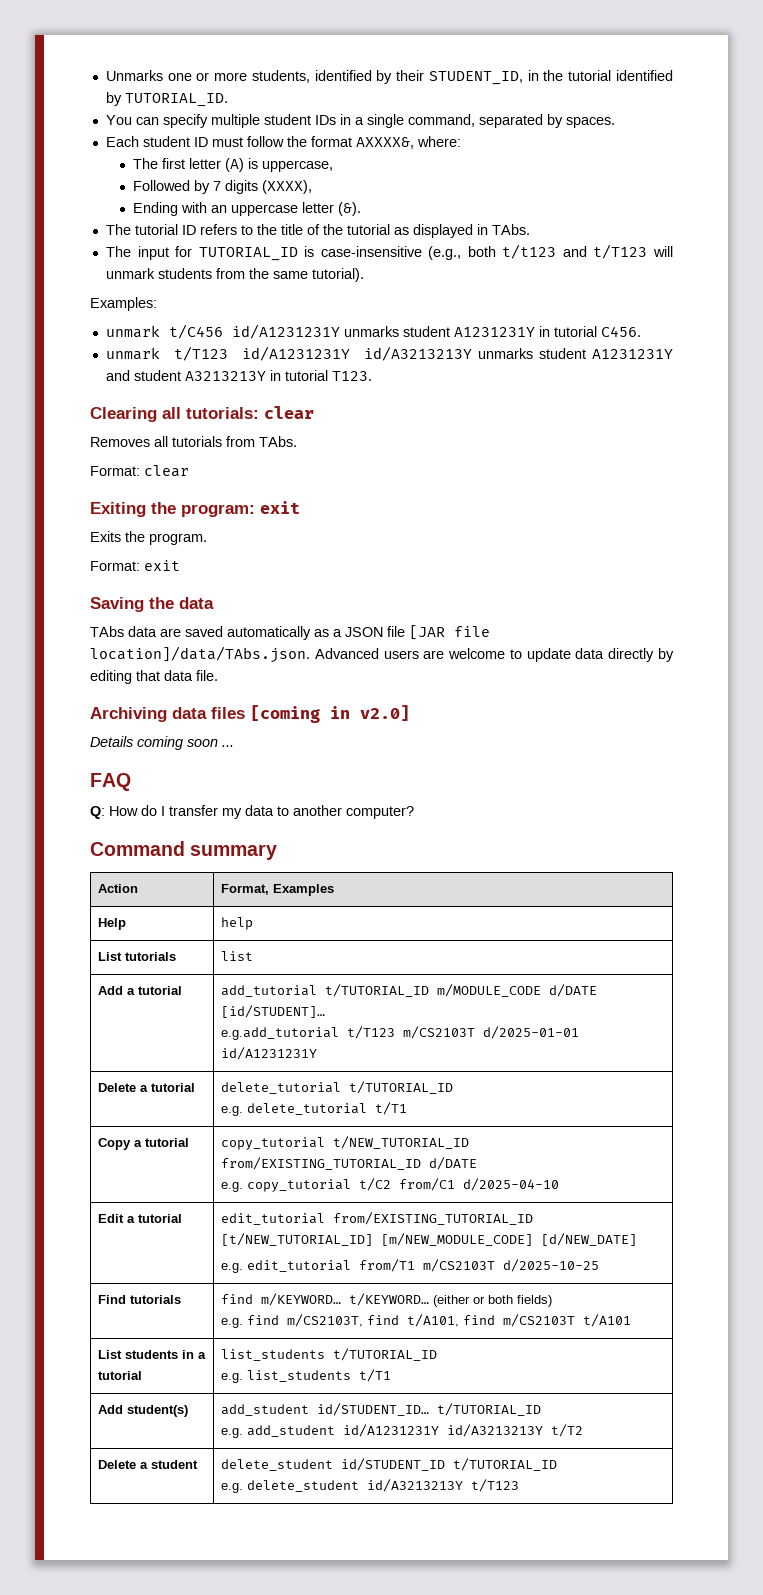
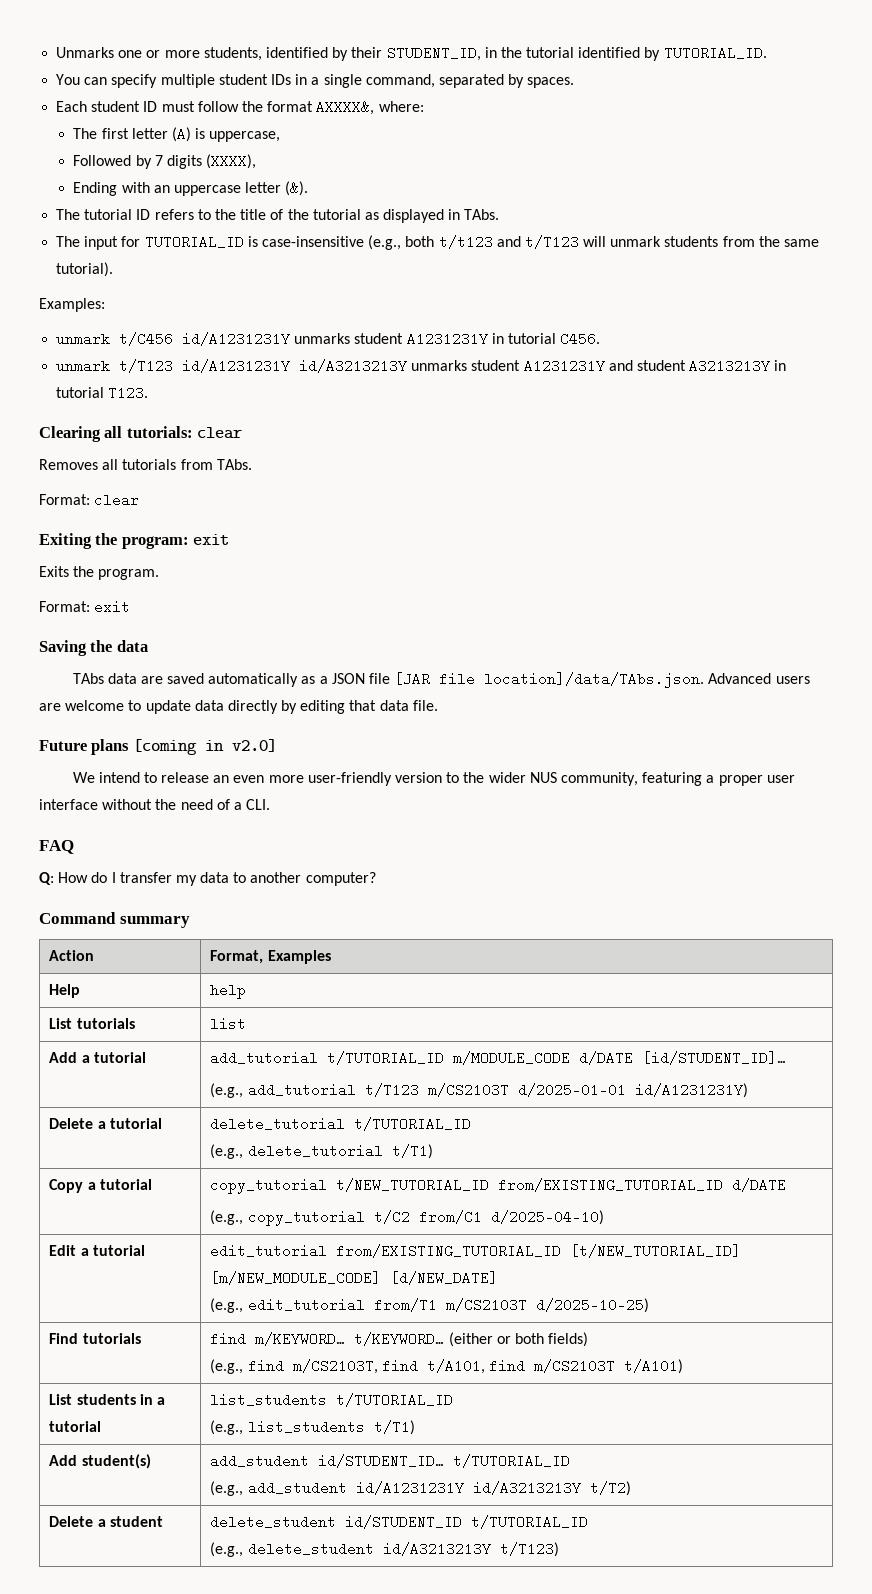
[90,707,245,722] Archiving data files -> [39,739,130,755] Future plans
[90,736,234,750] Details coming soon ... -> [72,772,795,786] [39,799,271,810] We intend to release an even more user-friendly version to the wider NUS community, featuring a proper user interface without the need of a CLI.
[220,1005,325,1018] [220,1027,339,1040] [id/STUDENT]… // e.g.add_tutorial -> [642,1051,787,1065] [210,1083,356,1098] [id/STUDENT_ID]… // (e.g., add_tutorial
[220,1047,317,1060] id/A1231231Y -> [634,1083,748,1098] id/A1231231Y)
[220,1102,407,1116] e.g. delete_tutorial t/T1 -> [210,1144,433,1159] (e.g., delete_tutorial t/T1)
[220,1182,243,1192] e.g. -> [210,1210,244,1225] (e.g.,
[462,1178,559,1191] d/2025-04-10 -> [490,1210,604,1225] d/2025-04-10)
[220,1263,243,1273] e.g. -> [210,1298,244,1313] (e.g.,
[502,1259,599,1272] d/2025-10-25 -> [535,1298,649,1313] d/2025-10-25)
[220,1318,243,1328] e.g. -> [210,1359,244,1374] (e.g.,
[582,1314,631,1327] t/A101 -> [623,1359,683,1374] t/A101)
[220,1369,391,1383] e.g. list_students t/T1 -> [210,1420,415,1435] (e.g., list_students t/T1)
[220,1428,243,1438] e.g. -> [210,1481,244,1496] (e.g.,
[550,1424,583,1437] t/T2 -> [589,1481,631,1496] t/T2)
[220,1483,243,1493] e.g. -> [210,1542,244,1557] (e.g.,
[470,1479,519,1492] t/T123 -> [499,1542,559,1557] t/T123)

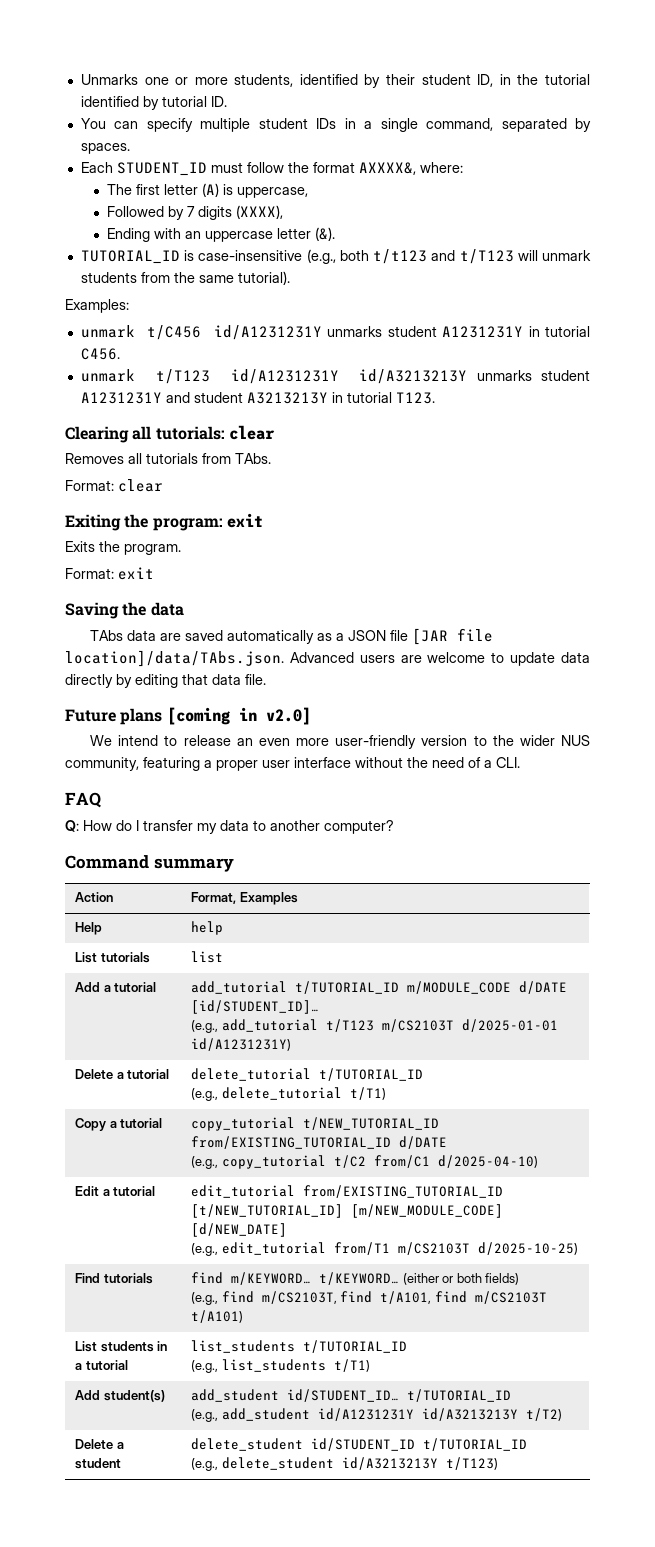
[386,46,481,61] STUDENT_ID, -> [421,74,494,87] student ID,
[663,46,767,60] TUTORIAL_ID. -> [161,96,227,107] tutorial ID.
[91,101,158,112] student ID -> [116,162,207,176] STUDENT_ID
[56,209,500,223] [56,236,141,250] The tutorial ID refers to the title of the tutorial as displayed in TAbs. // The input for -> (335, 234) none

